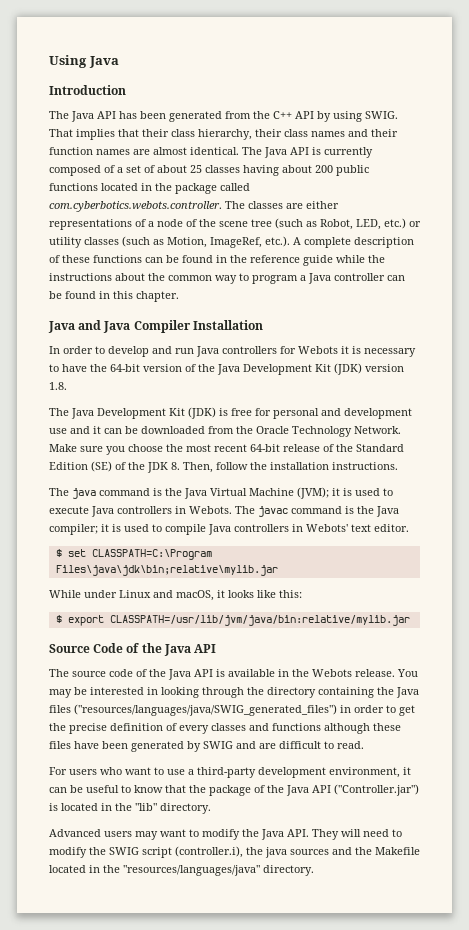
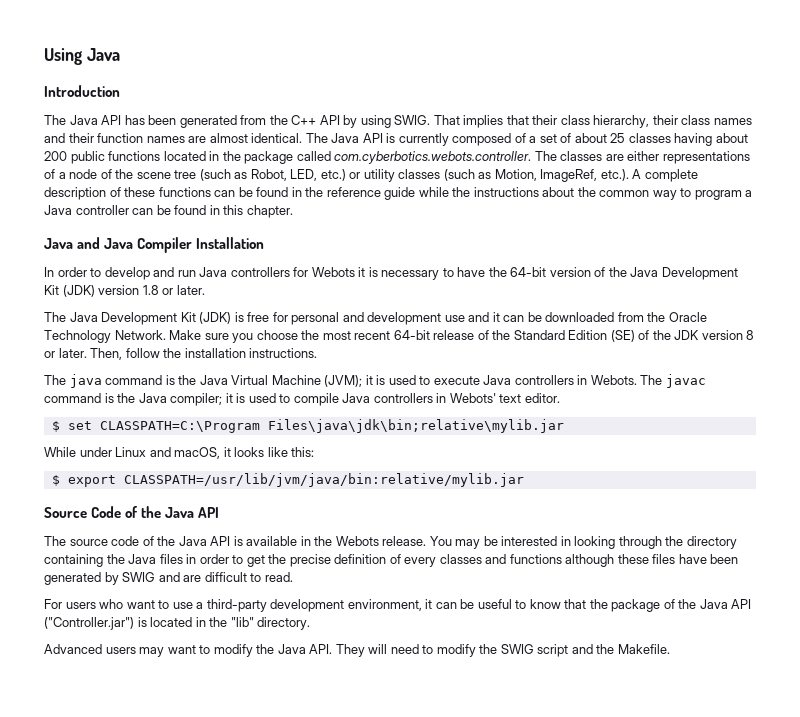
[49,382,67,390] 1.8. -> [142,285,205,295] 1.8 or later.
[171,462,180,470] 8. -> [701,330,755,340] [44,348,87,358] version 8 or later.
[74,704,337,716] ("resources/languages/java/SWIG_generated_files") -> (183, 559) none
[175,846,420,858] [49,865,314,876] (controller.i), the java sources and the Makefile located in the "resources/languages/java" directory. -> [571,644,670,654] and the Makefile.

